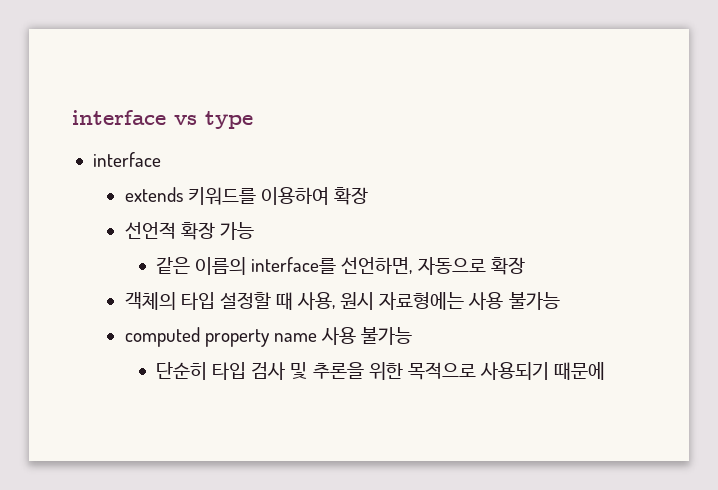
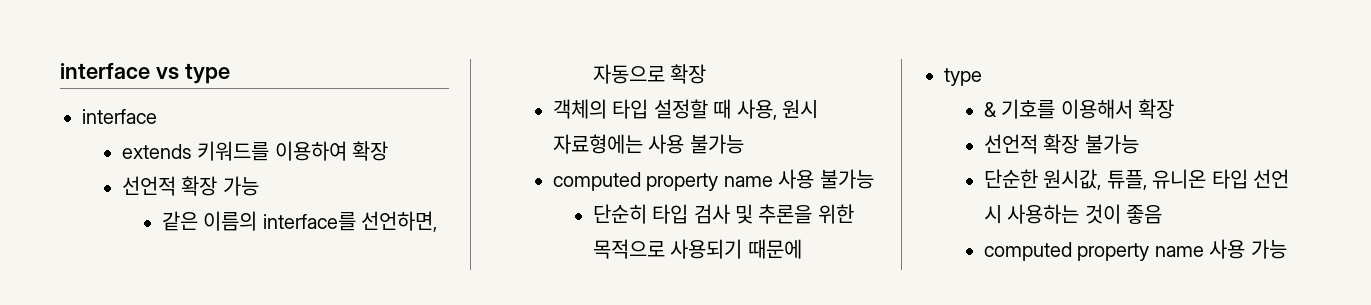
(606, 371) none -> [944,68,982,86] [983,99,1175,119] [983,134,1139,154] [983,169,1289,190] [983,204,1163,224] [983,239,1287,261] // type // & 기호를 이용해서 확장 // 선언적 확장 불가능 // 단순한 원시값, 튜플, 유니온 타입 선언 시 사용하는 것이 좋음 // computed property name 사용 가능

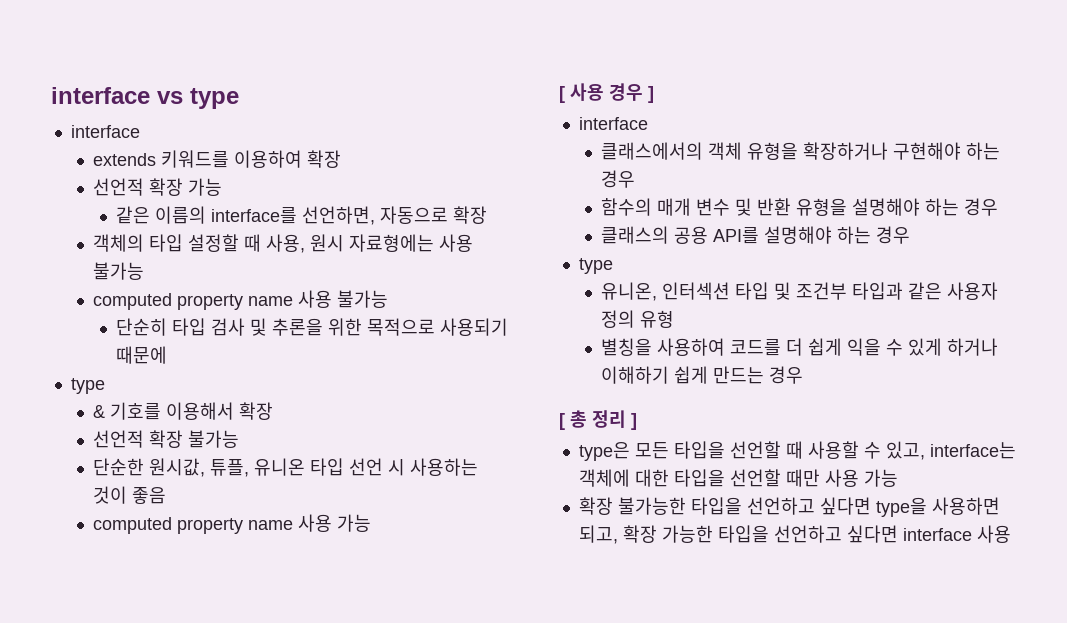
(1287, 249) none -> [559,83,654,103] [578,117,648,130] [601,142,1001,160] [601,170,636,188] [601,198,999,216] [601,226,911,244] [578,258,613,274] [601,282,999,301] [601,310,675,328] [601,338,999,356] [601,366,804,384] [559,410,637,430] [578,441,1016,461] [578,469,898,487] [578,497,1000,517] [578,525,1011,544] // [ 사용 경우 ] // interface // 클래스에서의 객체 유형을 확장하거나 구현해야 하는 경우 // 함수의 매개 변수 및 반환 유형을 설명해야 하는 경우 // 클래스의 공용 API를 설명해야 하는 경우 // type // 유니온, 인터섹션 타입 및 조건부 타입과 같은 사용자 정의 유형 // 별칭을 사용하여 코드를 더 쉽게 익을 수 있게 하거나 이해하기 쉽게 만드는 경우 // [ 총 정리 ] // type은 모든 타입을 선언할 때 사용할 수 있고, interface는 객체에 대한 타입을 선언할 때만 사용 가능 // 확장 불가능한 타입을 선언하고 싶다면 type을 사용하면 되고, 확장 가능한 타입을 선언하고 싶다면 interface 사용

